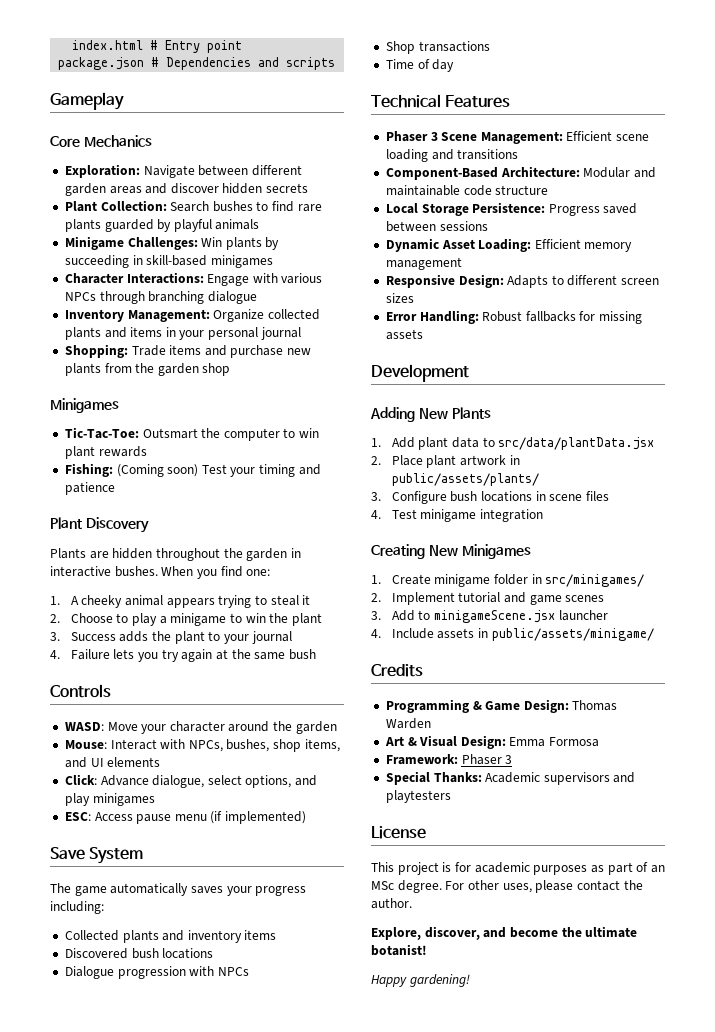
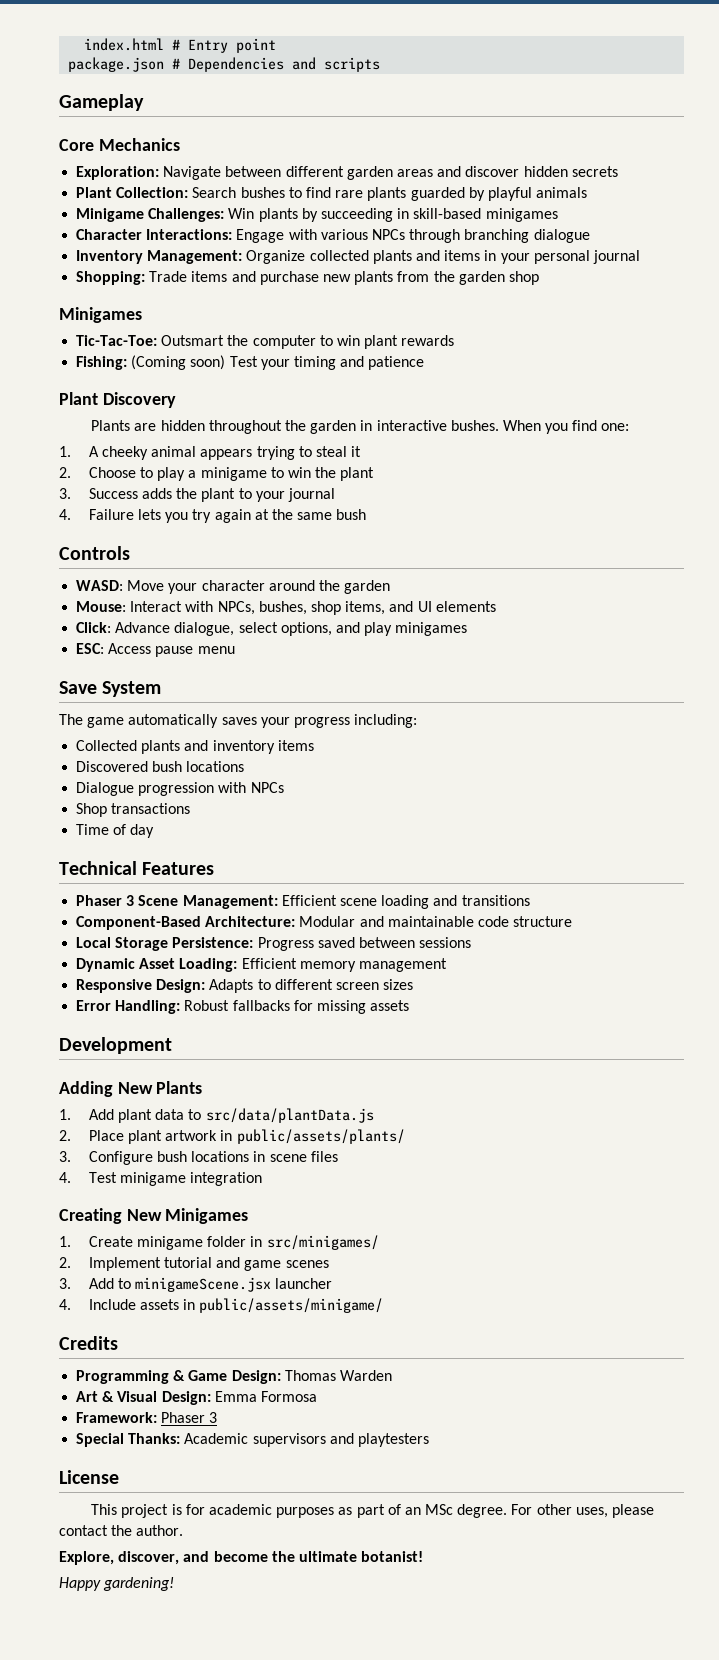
[210,811,307,824] (if implemented) -> (235, 650) none
[498,437,655,450] src/data/plantData.jsx -> [205,1108,374,1123] src/data/plantData.js

